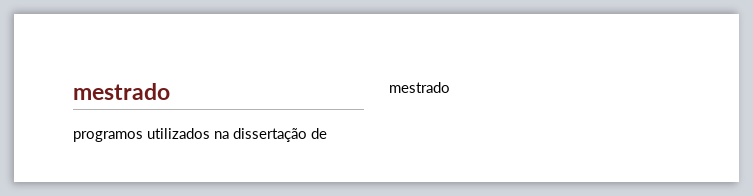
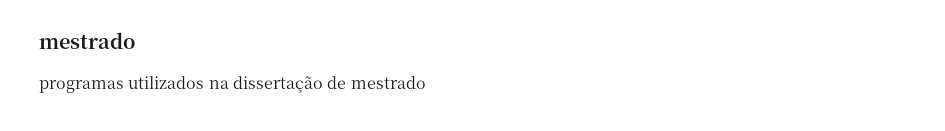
[73,131,143,142] programos -> [39,80,124,93] programas

